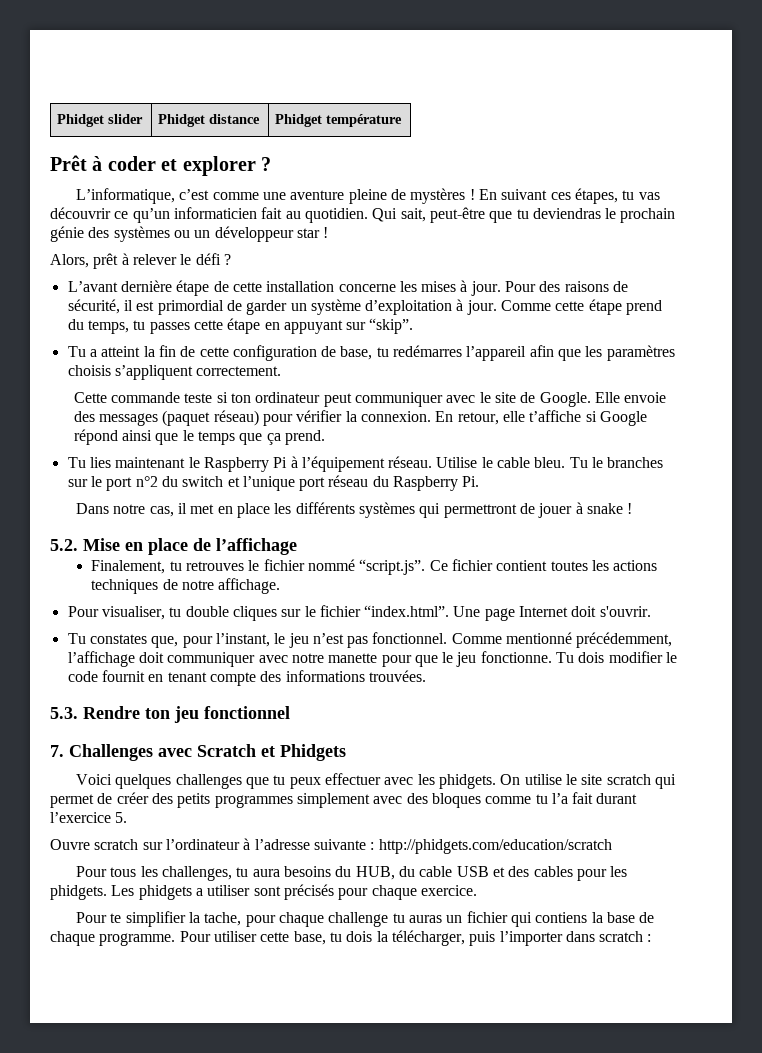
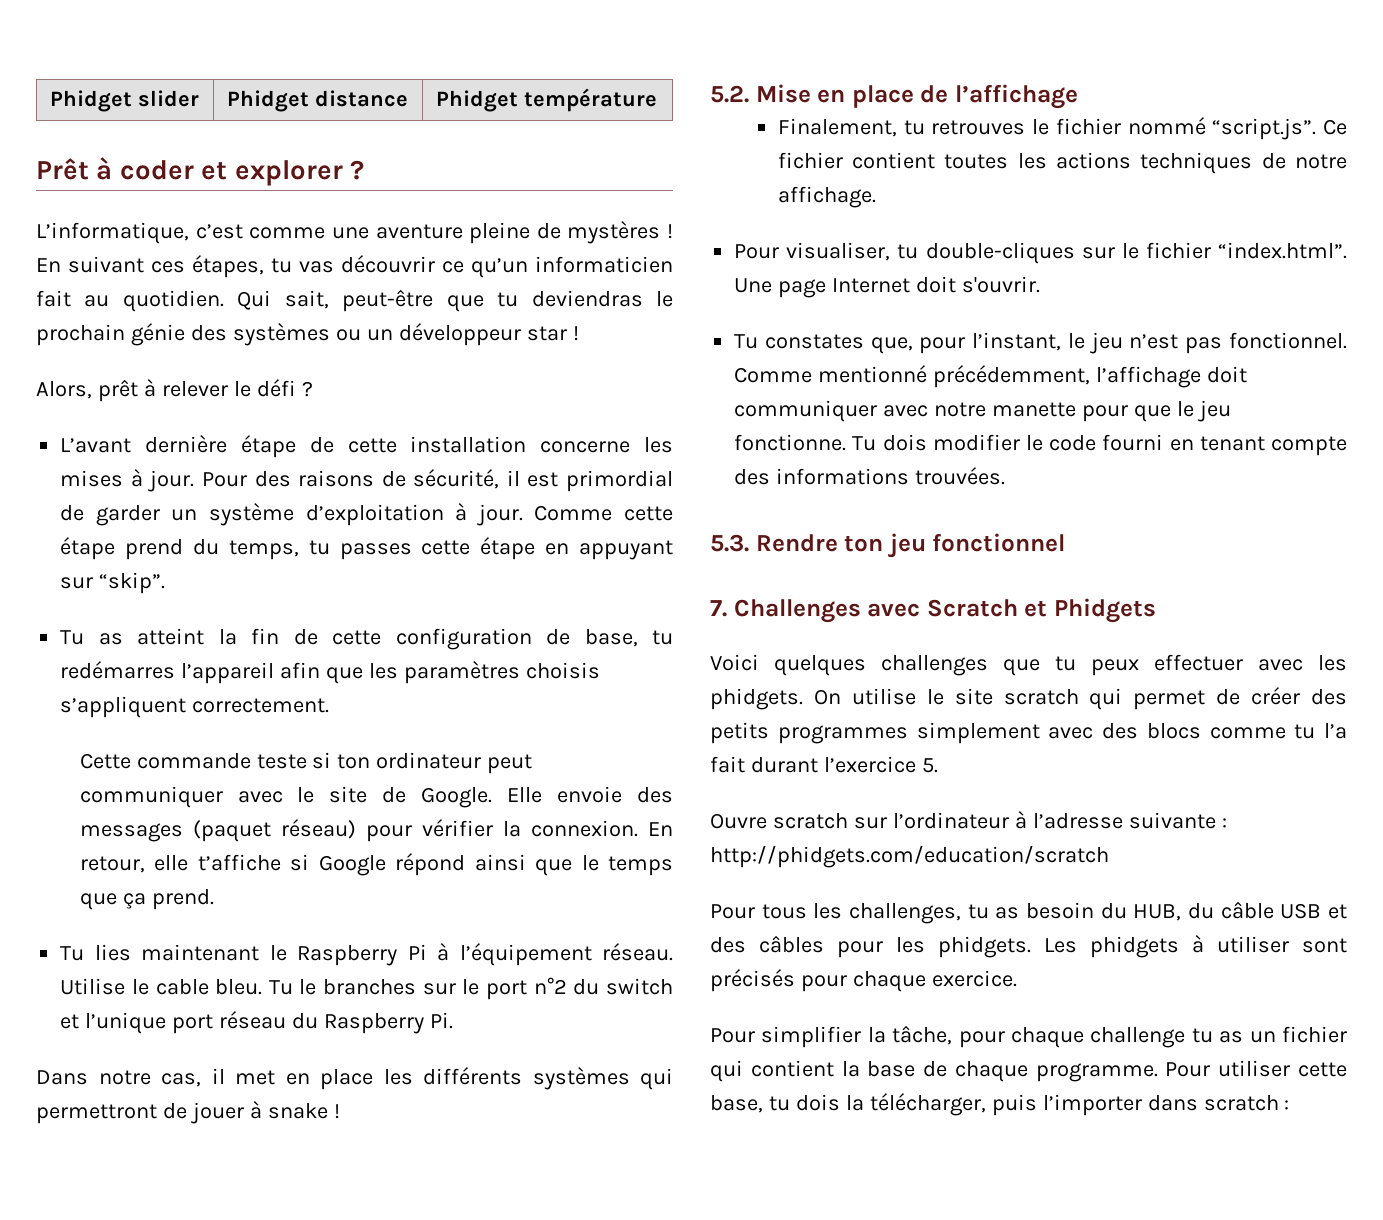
[89,349,97,357] a -> [98,633,123,645] as
[185,606,277,621] double cliques -> [925,242,1075,264] double-cliques
[101,670,145,682] fournit -> [1102,434,1164,451] fourni
[431,793,481,808] bloques -> [1146,723,1201,739] blocs
[252,866,331,877] aura besoins -> [995,902,1094,919] as besoin
[419,866,453,877] cable -> [1220,901,1274,919] câble
[533,866,573,877] cables -> [759,935,824,953] câbles
[195,888,203,896] a -> [1192,935,1204,953] à
[110,913,122,923] te -> (755, 1035) none
[204,912,242,926] tache, -> [892,1025,953,1045] tâche,
[408,915,442,923] auras -> [1219,1031,1244,1043] as
[535,912,588,923] contiens -> [750,1060,834,1077] contient

